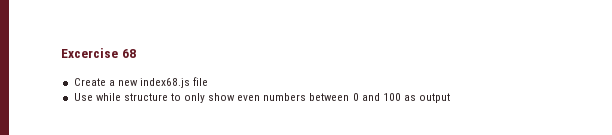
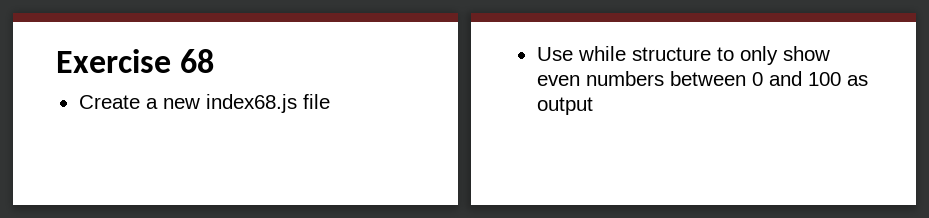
[61,48,118,58] Excercise -> [56,49,171,73] Exercise

